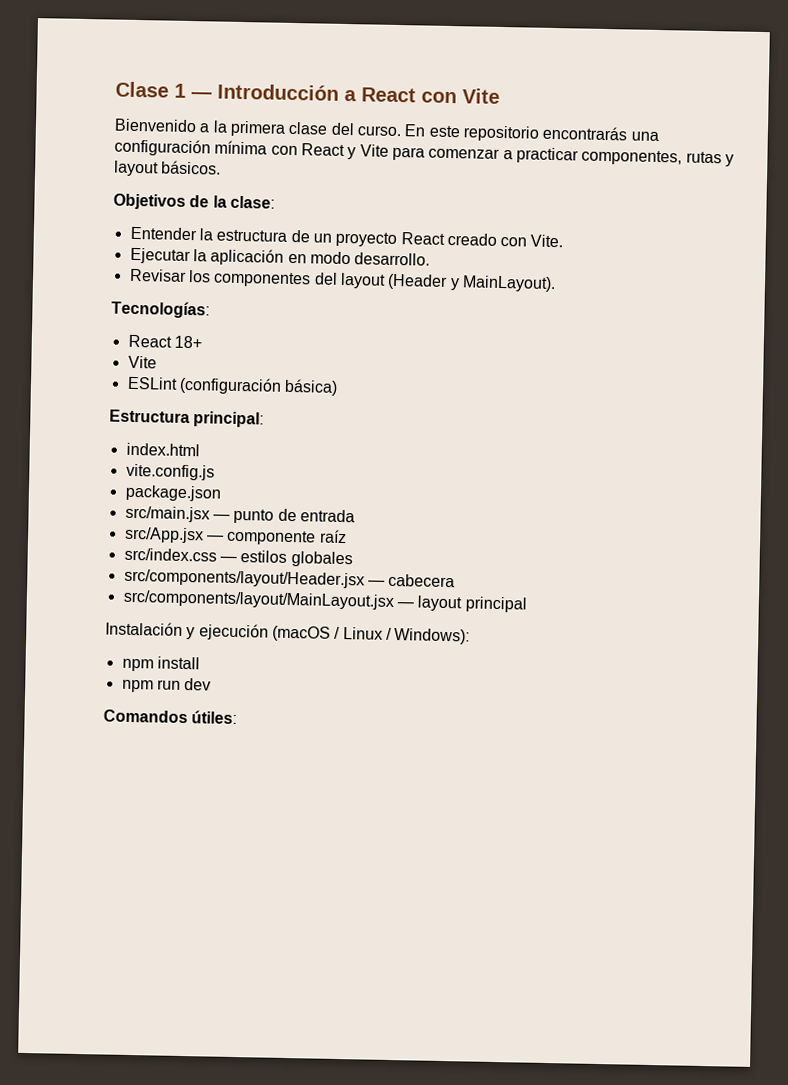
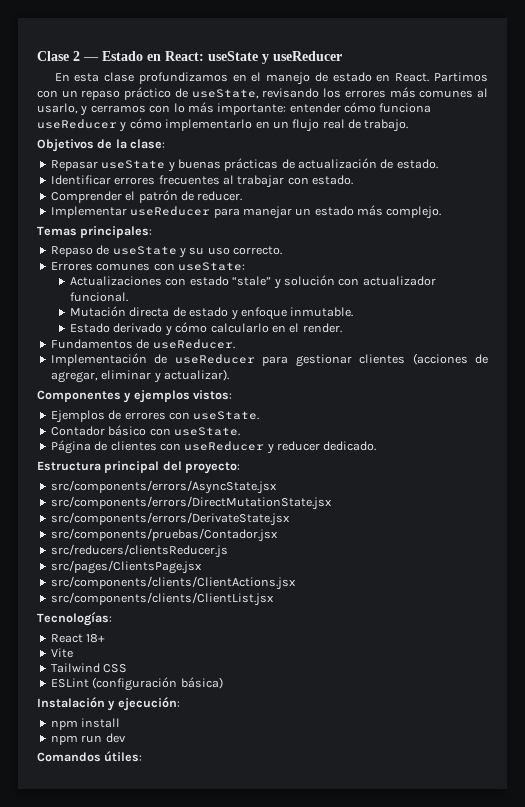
[174,83,500,104] [114,118,659,142] [114,138,734,167] [113,160,222,177] [113,193,275,210] [129,226,564,248] [129,247,431,266] [128,268,556,293] 1 — Introducción a React con Vite // Bienvenido a la primera clase del curso. En este repositorio encontrarás una configuración mínima con React y Vite para comenzar a practicar componentes, rutas y layout básicos. // Objetivos de la clase: // Entender la estructura de un proyecto React creado con Vite. // Ejecutar la aplicación en modo desarrollo. // Revisar los componentes del layout (Header y MainLayout). -> [73,51,342,64] [54,72,488,85] [37,87,489,100] [37,102,432,116] [37,118,409,132] [37,139,166,152] [50,158,438,172] [50,175,353,188] [50,190,243,203] [50,205,442,219] [37,226,153,238] [50,245,282,258] [50,262,245,271] [70,275,436,289] [70,292,129,302] [70,306,354,320] [70,322,342,336] [50,339,235,349] [50,353,489,367] [50,369,229,383] [37,390,233,403] [50,410,260,423] [50,425,240,436] [50,440,377,454] [37,461,241,474] [50,480,277,494] [50,496,332,510] [50,512,290,526] [50,528,278,542] [50,544,228,558] [50,560,202,574] [50,576,296,590] [50,592,274,606] 2 — Estado en React: useState y useReducer // En esta clase profundizamos en el manejo de estado en React. Partimos con un repaso práctico de useState, revisando los errores más comunes al usarlo, y cerramos con lo más importante: entender cómo funciona useReducer y cómo implementarlo en un flujo real de trabajo. // Objetivos de la clase: // Repasar useState y buenas prácticas de actualización de estado. // Identificar errores frecuentes al trabajar con estado. // Comprender el patrón de reducer. // Implementar useReducer para manejar un estado más complejo. // Temas principales: // Repaso de useState y su uso correcto. // Errores comunes con useState: // Actualizaciones con estado “stale” y solución con actualizador funcional. // Mutación directa de estado y enfoque inmutable. // Estado derivado y cómo calcularlo en el render. // Fundamentos de useReducer. // Implementación de useReducer para gestionar clientes (acciones de agregar, eliminar y actualizar). // Componentes y ejemplos vistos: // Ejemplos de errores con useState. // Contador básico con useState. // Página de clientes con useReducer y reducer dedicado. // Estructura principal del proyecto: // src/components/errors/AsyncState.jsx // src/components/errors/DirectMutationState.jsx // src/components/errors/DerivateState.jsx // src/components/pruebas/Contador.jsx // src/reducers/clientsReducer.js // src/pages/ClientsPage.jsx // src/components/clients/ClientActions.jsx // src/components/clients/ClientList.jsx
(157, 362) none -> [50,663,128,673] // Tailwind CSS
[109,409,265,428] [125,442,200,457] [125,463,215,481] [124,484,222,502] [124,505,355,524] [123,526,347,546] [123,547,353,568] [123,568,456,589] [122,589,527,613] [105,621,471,645] Estructura principal: // index.html // vite.config.js // package.json // src/main.jsx — punto de entrada // src/App.jsx — componente raíz // src/index.css — estilos globales // src/components/layout/Header.jsx — cabecera // src/components/layout/MainLayout.jsx — layout principal // Instalación y ejecución (macOS / Linux / Windows): -> [37,697,180,711] Instalación y ejecución:

